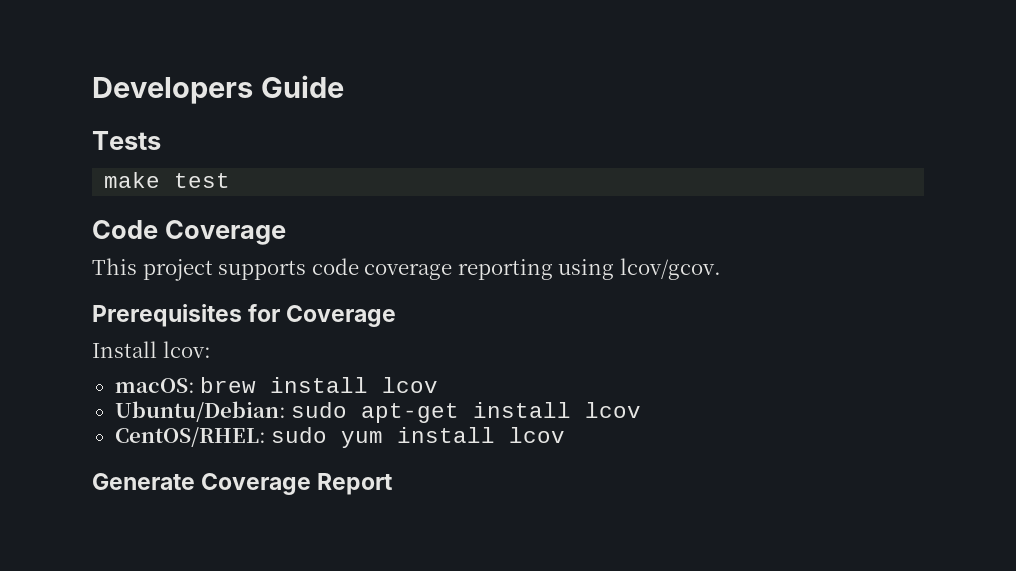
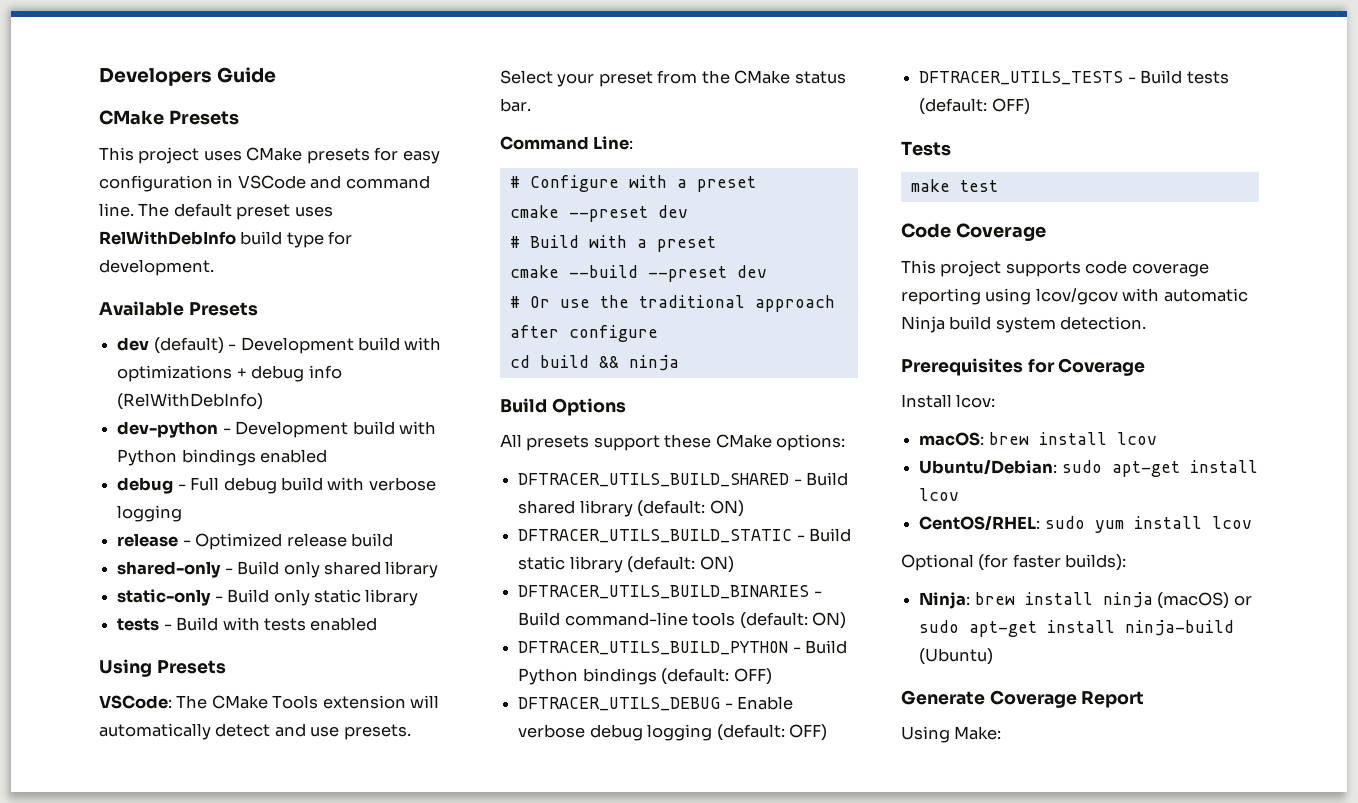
(344, 86) none -> [99,110,239,125] [99,147,440,164] [99,175,430,192] [99,203,333,220] [99,231,353,248] [99,259,214,276] [99,301,258,316] [117,337,442,354] [117,365,342,382] [117,393,264,410] [117,421,436,438] [117,449,328,466] [117,477,436,494] [117,505,183,522] [117,533,393,550] [117,561,439,578] [117,589,419,606] [117,617,378,631] [99,659,226,677] [99,695,440,709] [99,723,411,740] [500,70,846,87] [500,98,531,112] [500,136,634,150] [509,175,756,192] [509,205,688,222] [509,235,716,252] [509,265,767,282] [509,295,835,312] [509,325,658,342] [509,355,679,371] [500,398,626,416] [500,434,846,451] [518,472,849,487] [518,500,744,517] [518,528,852,543] [518,556,734,573] [518,585,822,599] [518,612,846,629] [518,640,848,655] [518,668,772,685] [518,696,794,711] [518,724,827,741] [919,70,1229,85] [919,98,1030,115] // CMake Presets // This project uses CMake presets for easy configuration in VSCode and command line. The default preset uses RelWithDebInfo build type for development. // Available Presets // dev (default) - Development build with optimizations + debug info (RelWithDebInfo) // dev-python - Development build with Python bindings enabled // debug - Full debug build with verbose logging // release - Optimized release build // shared-only - Build only shared library // static-only - Build only static library // tests - Build with tests enabled // Using Presets // VSCode: The CMake Tools extension will automatically detect and use presets. Select your preset from the CMake status bar. // Command Line: // # Configure with a preset // cmake --preset dev // # Build with a preset // cmake --build --preset dev // # Or use the traditional approach after configure // cd build && ninja // Build Options // All presets support these CMake options: // DFTRACER_UTILS_BUILD_SHARED - Build shared library (default: ON) // DFTRACER_UTILS_BUILD_STATIC - Build static library (default: ON) // DFTRACER_UTILS_BUILD_BINARIES - Build command-line tools (default: ON) // DFTRACER_UTILS_BUILD_PYTHON - Build Python bindings (default: OFF) // DFTRACER_UTILS_DEBUG - Enable verbose debug logging (default: OFF) // DFTRACER_UTILS_TESTS - Build tests (default: OFF)
[619,258,721,280] lcov/gcov. -> [1035,288,1248,305] [901,316,1147,333] lcov/gcov with automatic Ninja build system detection.
(566, 435) none -> [901,554,1127,571] [919,592,1252,609] [919,620,1235,637] [919,648,994,665] // Optional (for faster builds): // Ninja: brew install ninja (macOS) or sudo apt-get install ninja-build (Ubuntu)
(394, 484) none -> [901,726,1002,743] // Using Make:

